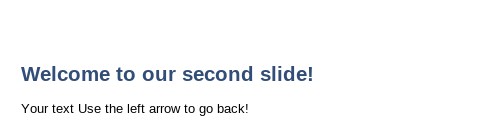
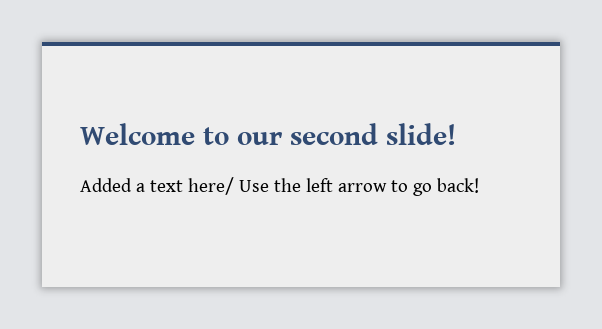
[21,104,74,113] Your text -> [80,177,234,195] Added a text here/

